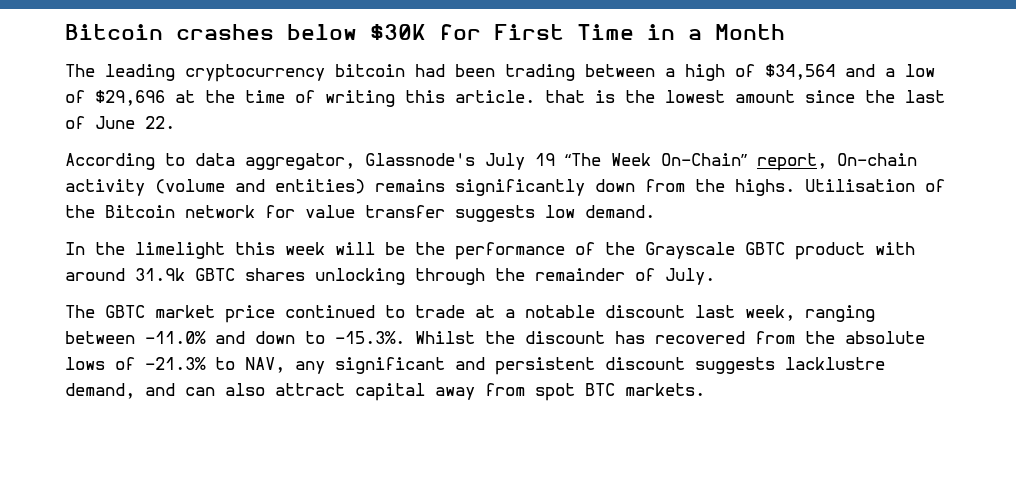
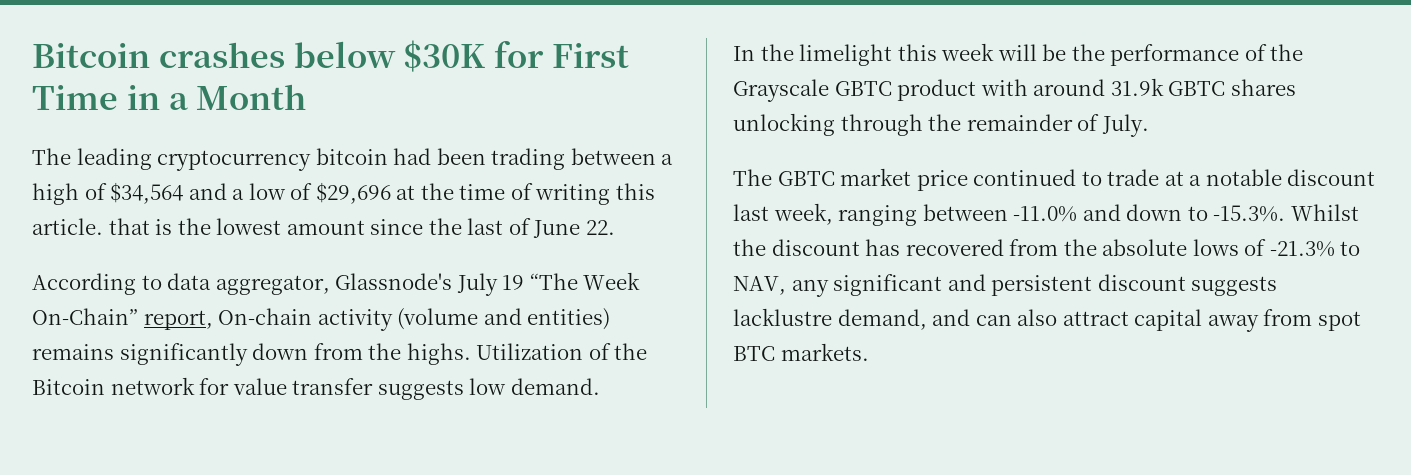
[805,179,915,192] Utilisation -> [476,343,584,360] Utilization

